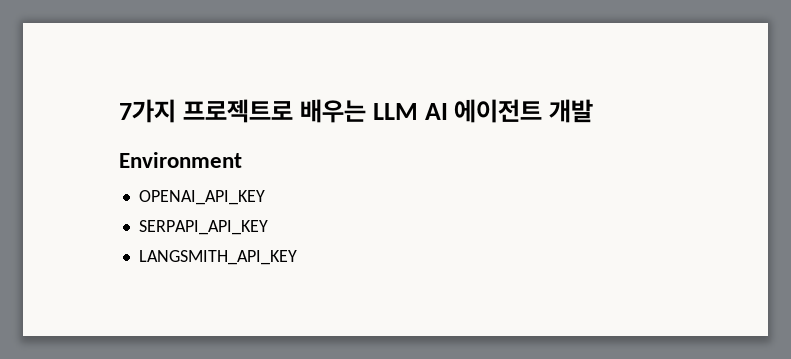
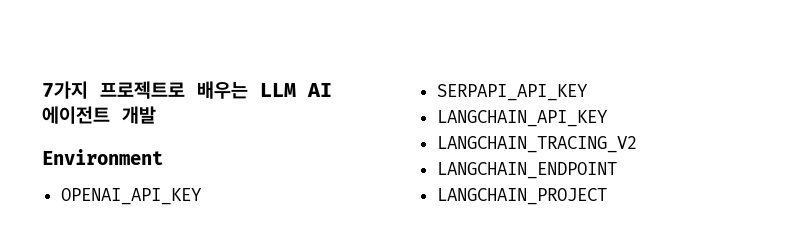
[138,250,297,265] LANGSMITH_API_KEY -> [436,110,608,127] [436,136,637,153] [436,162,617,179] [436,188,607,205] LANGCHAIN_API_KEY // LANGCHAIN_TRACING_V2 // LANGCHAIN_ENDPOINT // LANGCHAIN_PROJECT

